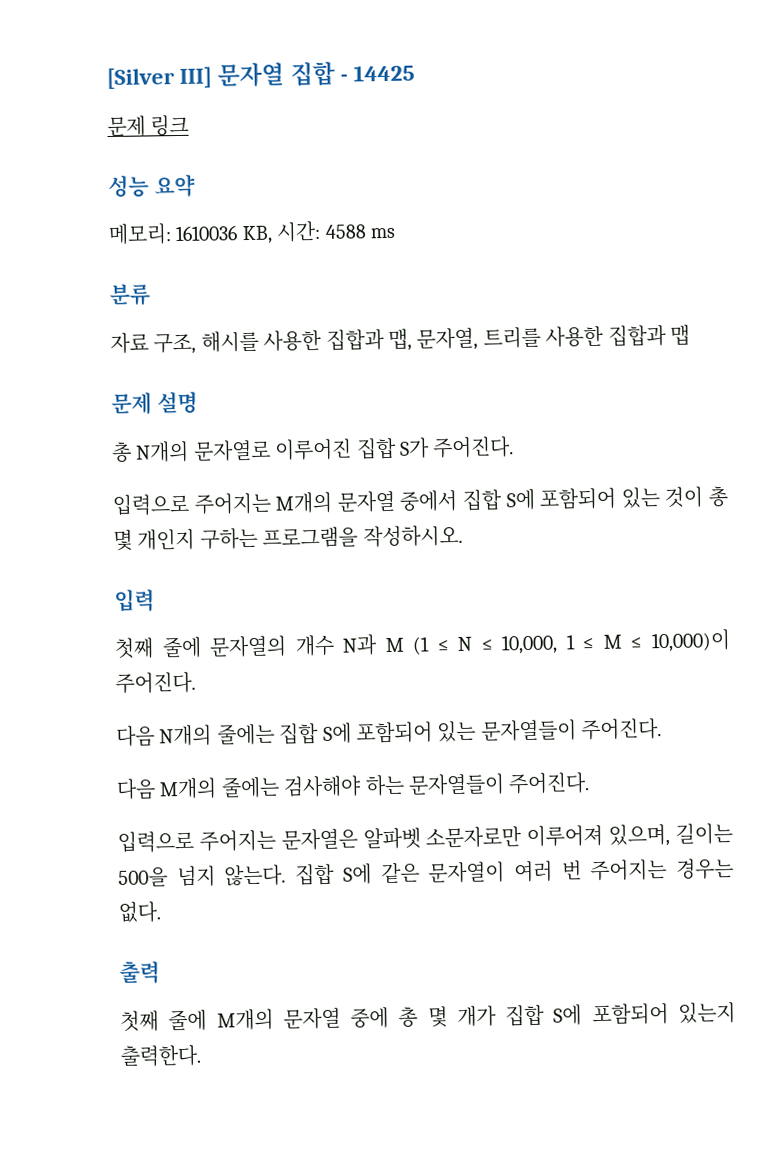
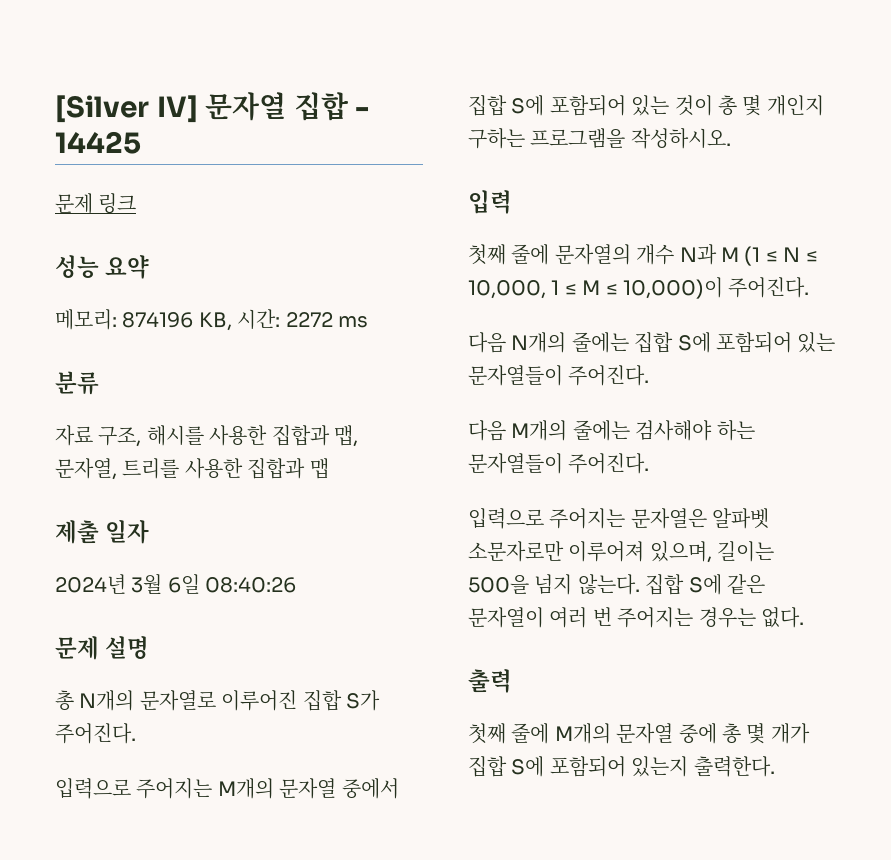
[179,66,213,88] III] -> [156,95,198,123] IV]
[175,225,239,242] 1610036 -> [122,312,194,328] 874196
[324,224,367,239] 4588 -> [285,312,333,327] 2272
(690, 335) none -> [55,520,150,544] [55,573,297,594] // 제출 일자 // 2024년 3월 6일 08:40:26

